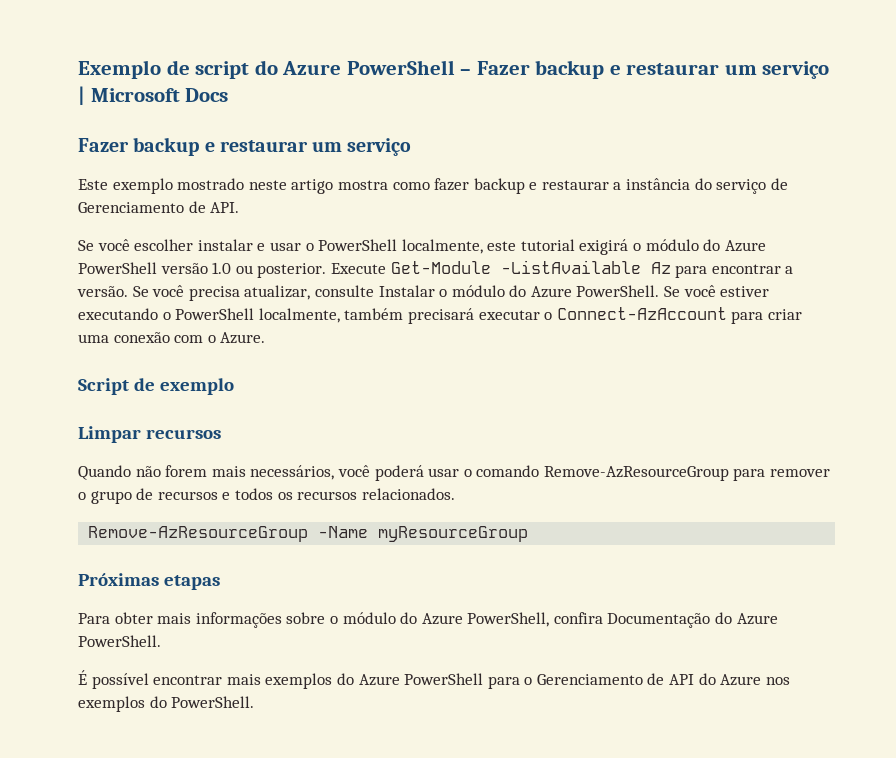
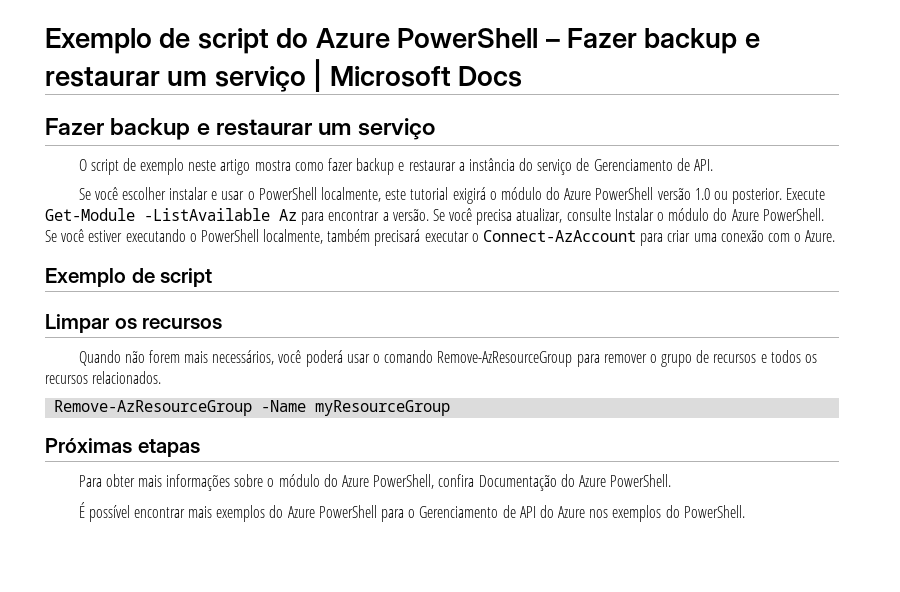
[78,178,245,194] Este exemplo mostrado -> [78,158,185,175] O script de exemplo
[78,378,234,395] Script de exemplo -> [45,268,213,287] Exemplo de script
(141, 434) none -> [114,318,137,329] os

